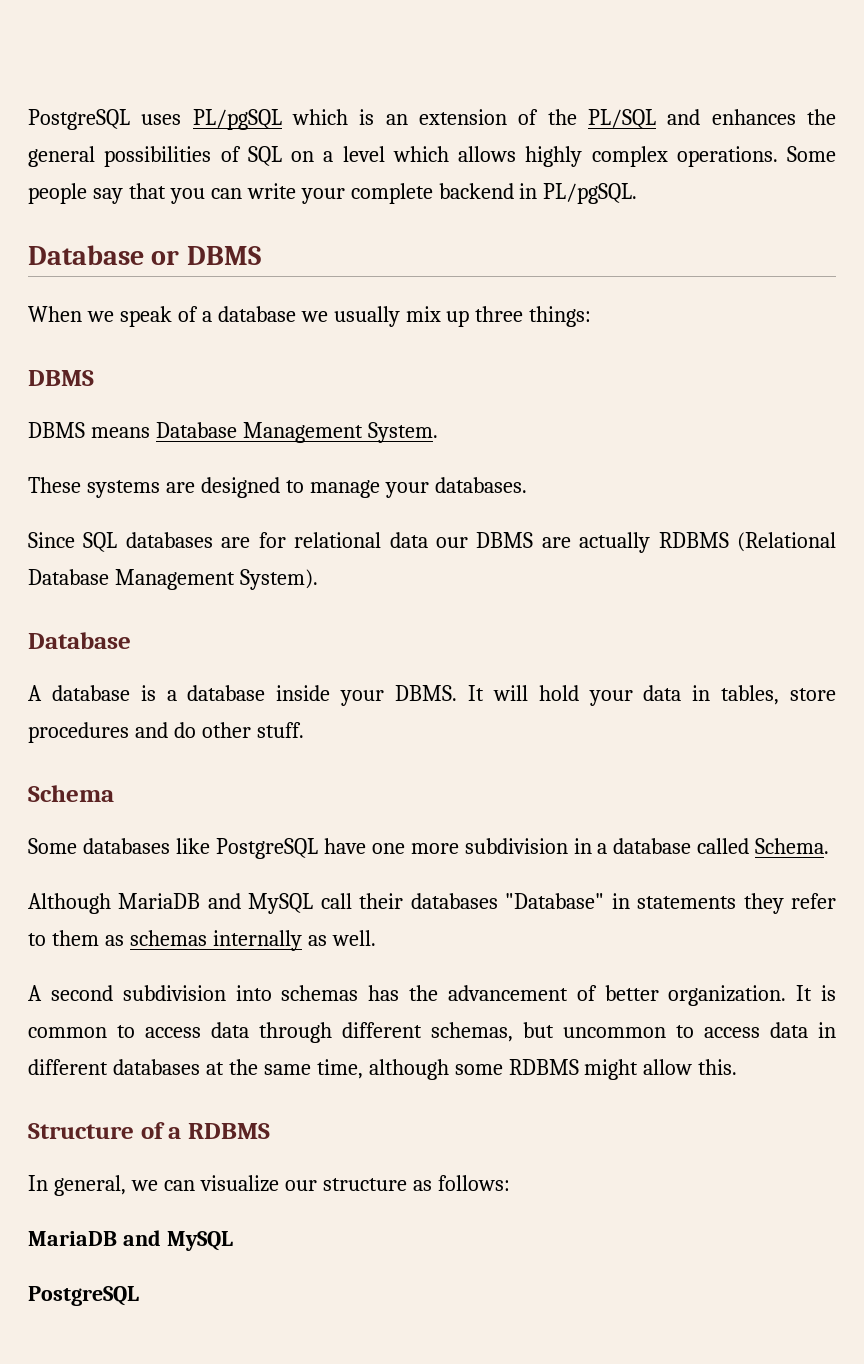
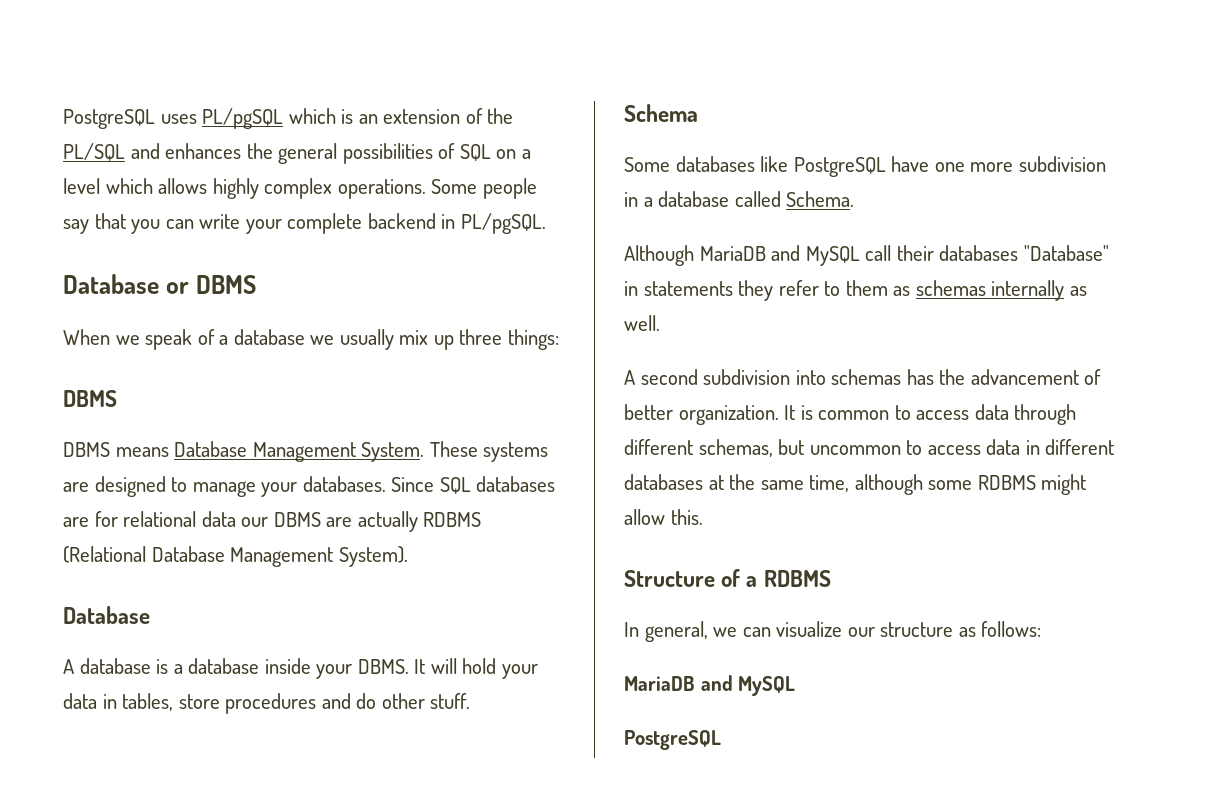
(438, 432) // -> (425, 452) none
(527, 485) // -> (386, 484) none

